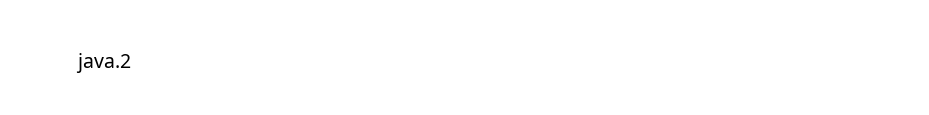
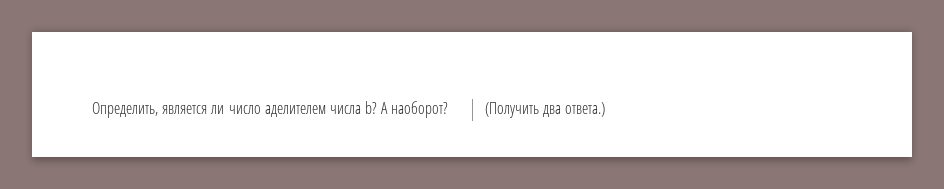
[76,53,131,73] java.2 -> [92,101,606,118] Определить, является ли число аделителем числа b? А наоборот? (Получить два ответа.)

